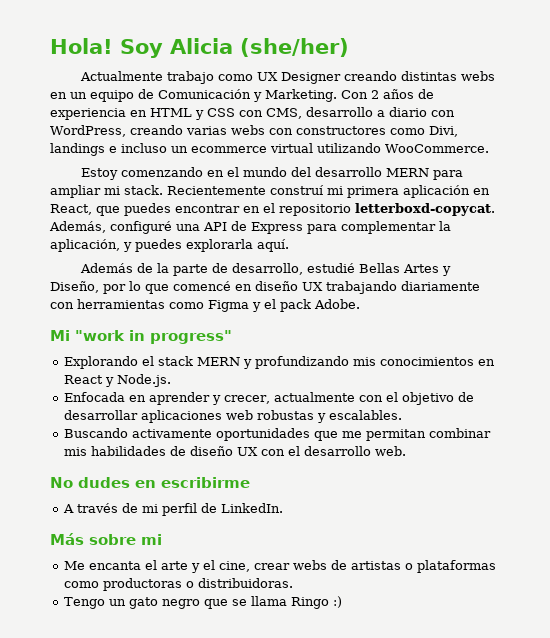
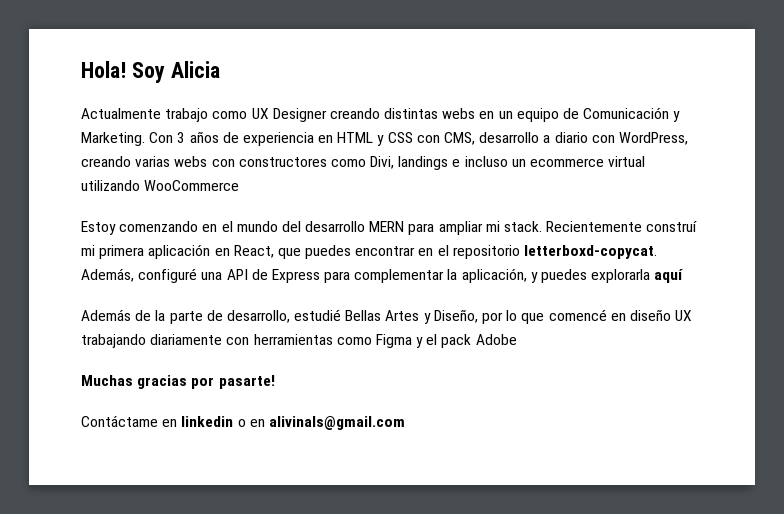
[240,38,349,57] (she/her) -> (220, 69) none
[371,90,379,99] 2 -> [177,132,186,143] 3
[385,144,489,153] WooCommerce. -> [144,180,240,191] WooCommerce
[257,239,289,252] aquí. -> [654,269,684,283] aquí
[314,299,360,309] [50,330,232,344] [64,356,496,369] [64,374,172,387] [64,392,475,405] [64,410,403,423] [64,428,492,441] [64,446,407,456] [50,477,250,488] [63,503,284,516] [50,533,162,545] [64,560,497,573] [64,578,294,591] [64,596,343,609] Adobe. // Mi "work in progress" // Explorando el stack MERN y profundizando mis conocimientos en React y Node.js. // Enfocada en aprender y crecer, actualmente con el objetivo de desarrollar aplicaciones web robustas y escalables. // Buscando activamente oportunidades que me permitan combinar mis habilidades de diseño UX con el desarrollo web. // No dudes en escribirme // A través de mi perfil de LinkedIn. // Más sobre mi // Me encanta el arte y el cine, crear webs de artistas o plataformas como productoras o distribuidoras. // Tengo un gato negro que se llama Ringo :) -> [475,334,517,345] [81,375,275,389] [81,415,405,430] Adobe // Muchas gracias por pasarte! // Contáctame en linkedin o en alivinals@gmail.com

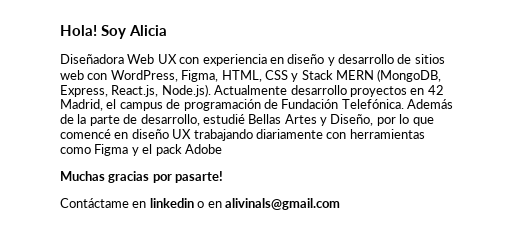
[81,107,681,122] [81,131,688,146] [81,156,646,170] [81,180,240,191] [81,221,698,235] [81,244,658,259] [81,268,684,283] Actualmente trabajo como UX Designer creando distintas webs en un equipo de Comunicación y Marketing. Con 3 años de experiencia en HTML y CSS con CMS, desarrollo a diario con WordPress, creando varias webs con constructores como Divi, landings e incluso un ecommerce virtual utilizando WooCommerce // Estoy comenzando en el mundo del desarrollo MERN para ampliar mi stack. Recientemente construí mi primera aplicación en React, que puedes encontrar en el repositorio letterboxd-copycat. Además, configuré una API de Express para complementar la aplicación, y puedes explorarla aquí // -> [60,54,445,66] [60,69,442,82] [60,84,444,97] [60,99,404,111] Diseñadora Web UX con experiencia en diseño y desarrollo de sitios web con WordPress, Figma, HTML, CSS y Stack MERN (MongoDB, Express, React.js, Node.js). Actualmente desarrollo proyectos en 42 Madrid, el campus de programación de Fundación Telefónica.

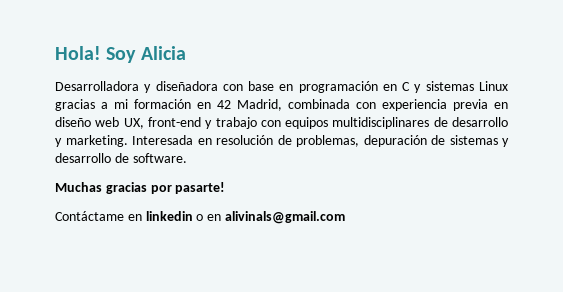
[60,54,177,64] Diseñadora Web UX -> [55,81,508,93] [55,99,350,111] Desarrolladora y diseñadora con base en programación en C y sistemas Linux gracias a mi formación en 42 Madrid, combinada
[269,54,445,66] [60,69,442,82] [60,84,444,97] [60,99,453,111] [60,114,434,126] [60,129,425,141] [60,144,222,156] en diseño y desarrollo de sitios web con WordPress, Figma, HTML, CSS y Stack MERN (MongoDB, Express, React.js, Node.js). Actualmente desarrollo proyectos en 42 Madrid, el campus de programación de Fundación Telefónica. Además de la parte de desarrollo, estudié Bellas Artes y Diseño, por lo que comencé en diseño UX trabajando diariamente con herramientas como Figma y el pack Adobe -> [453,99,508,111] [55,117,509,129] [55,135,509,147] [55,153,187,163] previa en diseño web UX, front-end y trabajo con equipos multidisciplinares de desarrollo y marketing. Interesada en resolución de problemas, depuración de sistemas y desarrollo de software.

